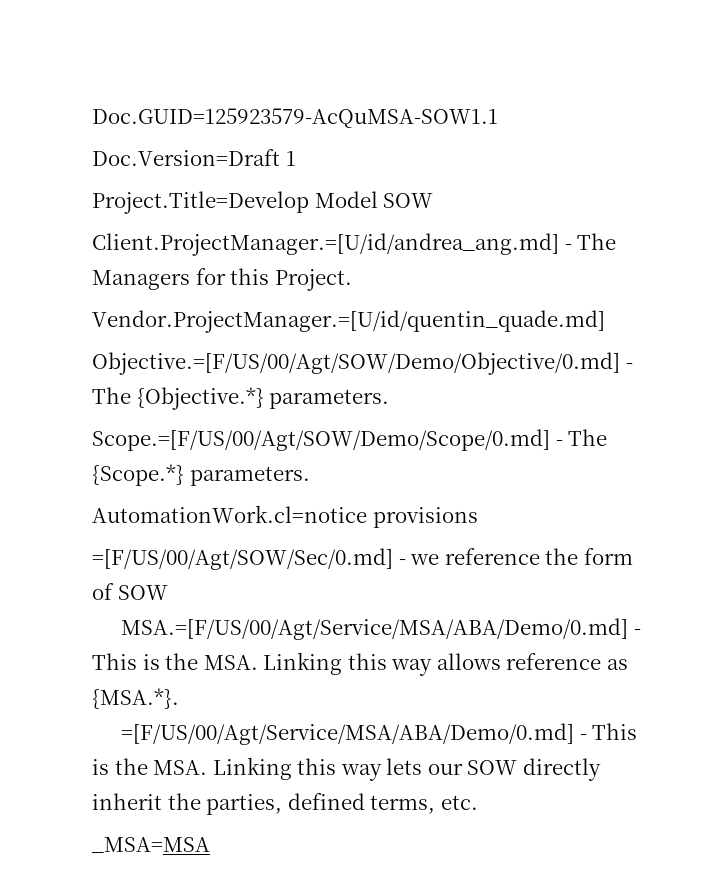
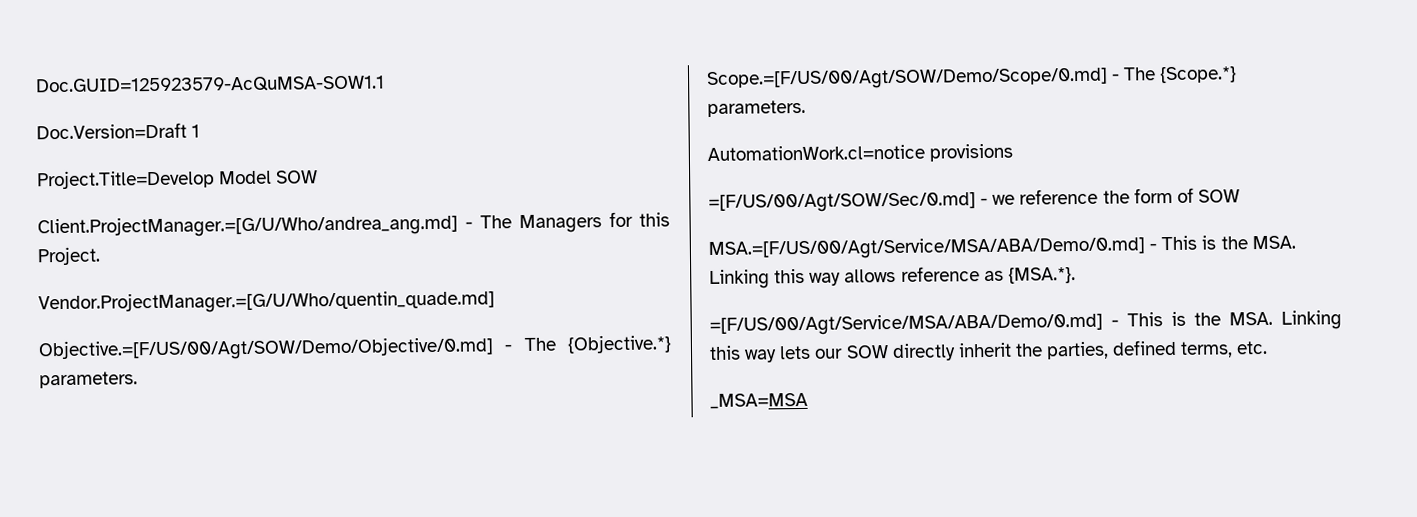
[92,233,559,256] Client.ProjectManager.=[U/id/andrea_ang.md] -> [37,213,458,239] Client.ProjectManager.=[G/U/Who/andrea_ang.md]
[92,310,605,333] Vendor.ProjectManager.=[U/id/quentin_quade.md] -> [38,289,495,315] Vendor.ProjectManager.=[G/U/Who/quentin_quade.md]

